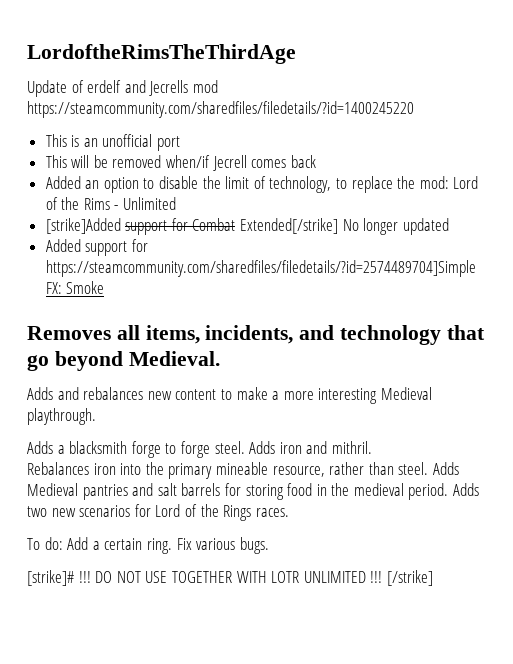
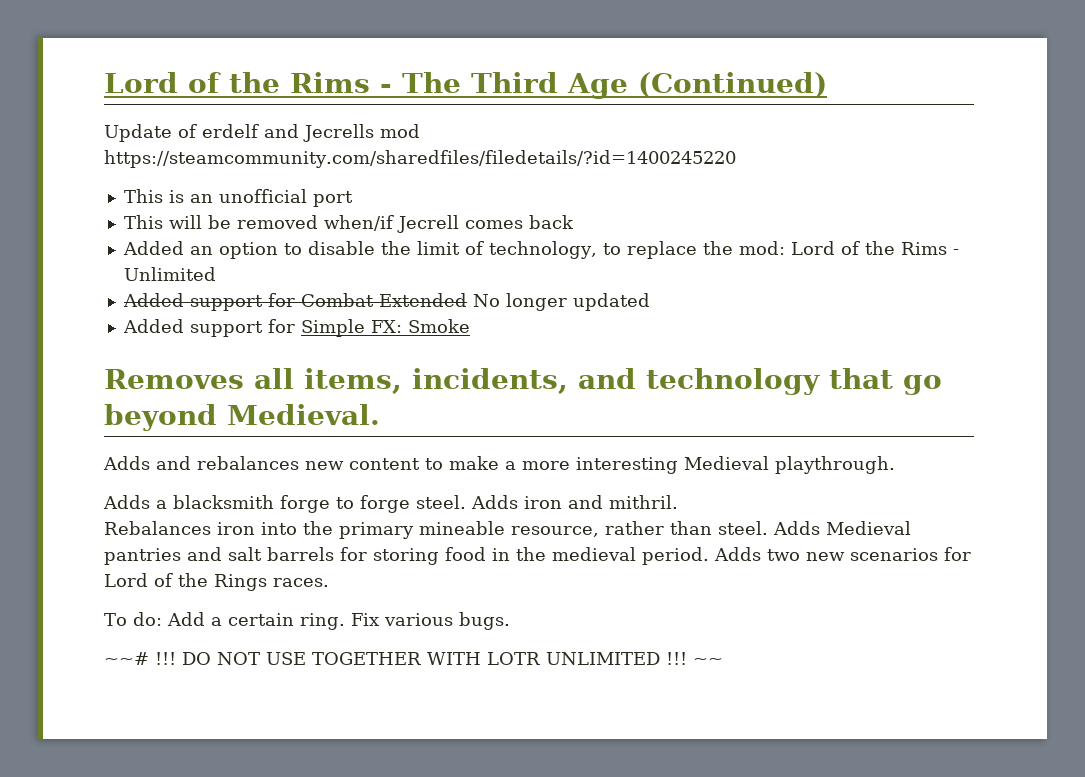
[27,44,296,64] LordoftheRimsTheThirdAge -> [104,72,827,99] Lord of the Rims - The Third Age (Continued)
[45,218,121,234] [strike]Added -> [122,293,184,307] Added
[240,218,339,234] Extended[/strike] -> [378,293,467,307] Extended
[45,260,476,277] https://steamcommunity.com/sharedfiles/filedetails/?id=2574489704]Simple -> [300,319,365,337] Simple
[27,570,74,586] [strike]# -> [104,652,149,665] ~~#
[386,570,433,586] [/strike] -> [693,657,723,665] ~~

